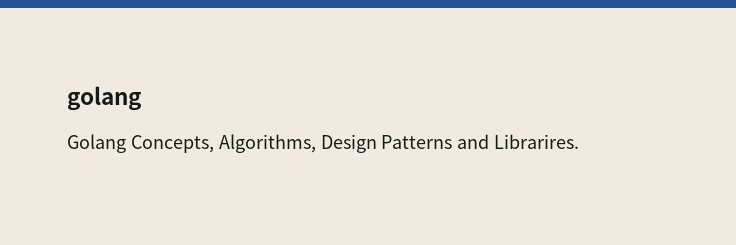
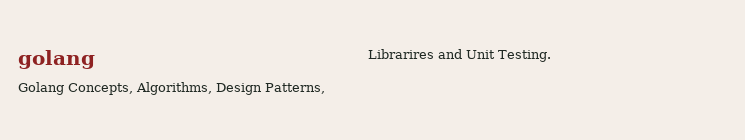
[381,134,580,149] Patterns and Librarires. -> [265,83,325,94] [368,49,551,62] Patterns, Librarires and Unit Testing.

